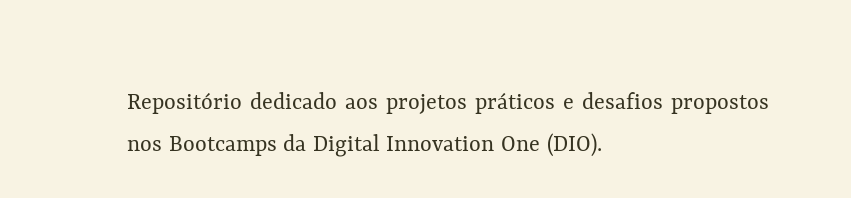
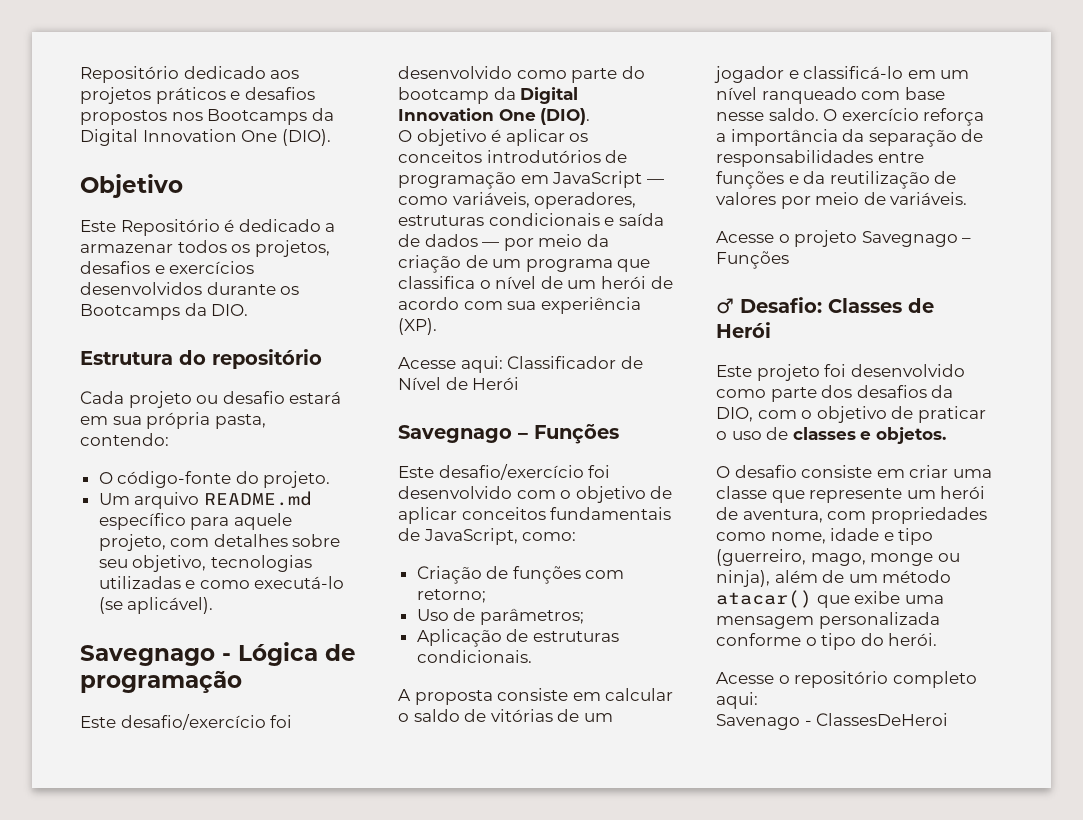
(602, 145) none -> [80,174,183,198] [80,219,336,236] [80,240,330,257] [80,261,255,274] [80,282,300,295] [80,303,249,320] [80,349,322,369] [80,391,342,408] [80,412,266,429] [80,433,169,446] [98,471,331,488] [98,491,312,509] [98,513,292,530] [98,534,341,551] [98,555,312,572] [98,576,345,589] [98,597,214,614] [80,642,356,666] [80,670,242,693] [80,714,293,730] [398,66,645,83] [398,87,579,104] [398,108,591,125] [398,129,589,146] [398,150,628,163] [398,171,664,189] [398,192,637,209] [398,213,664,226] [398,234,609,251] [398,255,651,273] [398,276,673,289] [398,297,641,314] [398,318,437,335] [398,356,643,373] [398,377,520,390] [398,424,619,444] [398,464,611,480] [398,486,673,503] [398,507,672,524] [398,528,577,545] [416,566,625,584] [416,589,486,603] [416,608,584,625] [416,629,619,647] [416,650,532,663] [398,688,674,705] [398,709,613,722] [714,66,970,83] [716,87,945,104] [716,108,985,126] [716,129,984,147] [716,150,924,167] [716,171,957,189] [716,192,968,209] [716,230,972,247] [716,251,789,269] [716,297,934,314] [716,322,771,338] [716,364,965,381] [716,385,954,402] [716,406,986,423] [716,427,946,444] [716,465,992,478] [716,486,986,503] [716,507,987,524] [716,528,934,545] [716,549,960,566] [716,570,952,587] [716,590,944,608] [716,612,940,629] [716,633,938,650] [716,671,977,688] [716,692,758,709] [716,713,949,730] // Objetivo // Este Repositório é dedicado a armazenar todos os projetos, desafios e exercícios desenvolvidos durante os Bootcamps da DIO. // Estrutura do repositório // Cada projeto ou desafio estará em sua própria pasta, contendo: // O código-fonte do projeto. // Um arquivo README.md específico para aquele projeto, com detalhes sobre seu objetivo, tecnologias utilizadas e como executá-lo (se aplicável). // Savegnago - Lógica de programação // Este desafio/exercício foi desenvolvido como parte do bootcamp da Digital Innovation One (DIO). // O objetivo é aplicar os conceitos introdutórios de programação em JavaScript — como variáveis, operadores, estruturas condicionais e saída de dados — por meio da criação de um programa que classifica o nível de um herói de acordo com sua experiência (XP). // Acesse aqui: Classificador de Nível de Herói // Savegnago – Funções // Este desafio/exercício foi desenvolvido com o objetivo de aplicar conceitos fundamentais de JavaScript, como: // Criação de funções com retorno; // Uso de parâmetros; // Aplicação de estruturas condicionais. // A proposta consiste em calcular o saldo de vitórias de um jogador e classificá-lo em um nível ranqueado com base nesse saldo. O exercício reforça a importância da separação de responsabilidades entre funções e da reutilização de valores por meio de variáveis. // Acesse o projeto Savegnago – Funções // ♂ Desafio: Classes de Herói // Este projeto foi desenvolvido como parte dos desafios da DIO, com o objetivo de praticar o uso de classes e objetos. // O desafio consiste em criar uma classe que represente um herói de aventura, com propriedades como nome, idade e tipo (guerreiro, mago, monge ou ninja), além de um método atacar() que exibe uma mensagem personalizada conforme o tipo do herói. // Acesse o repositório completo aqui: // Savenago - ClassesDeHeroi

